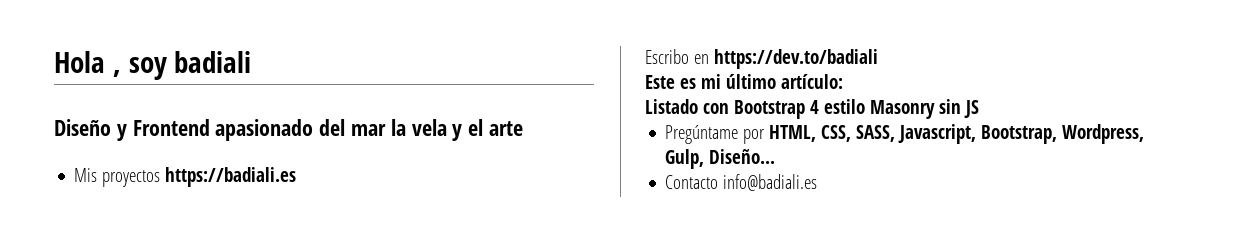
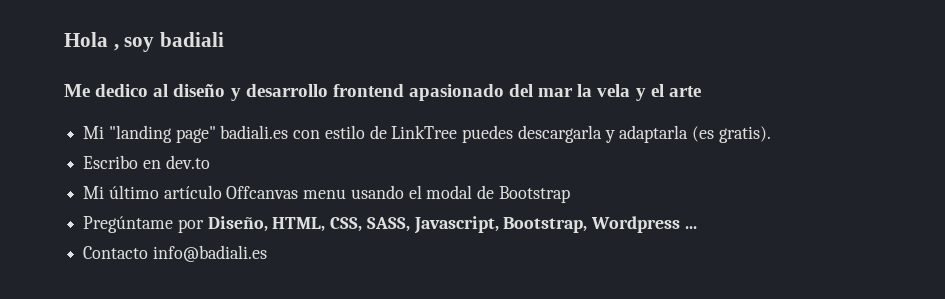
[54,119,210,141] Diseño y Frontend -> [64,84,404,101] Me dedico al diseño y desarrollo frontend
[74,167,297,187] [645,49,878,69] [645,74,843,89] [645,99,979,119] Mis proyectos https://badiali.es // Escribo en https://dev.to/badiali // Este es mi último artículo: // Listado con Bootstrap 4 estilo Masonry sin JS -> [83,125,771,143] [83,155,210,169] [83,185,570,203] Mi "landing page" badiali.es con estilo de LinkTree puedes descargarla y adaptarla (es gratis). // Escribo en dev.to // Mi último artículo Offcanvas menu usando el modal de Bootstrap
(766, 136) none -> [207,216,268,232] Diseño,
[1062,124,1145,144] [665,149,776,169] Wordpress, Gulp, Diseño... -> [591,216,697,233] Wordpress ...

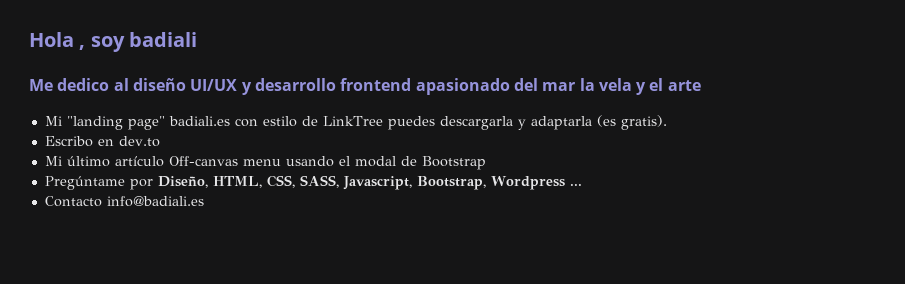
(226, 90) none -> [190,79,238,91] UI/UX
[226,186,299,199] Offcanvas -> [168,156,238,166] Off-canvas

